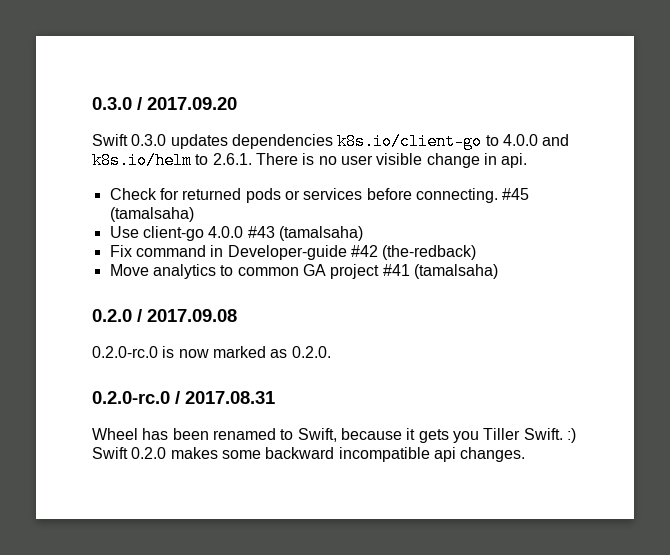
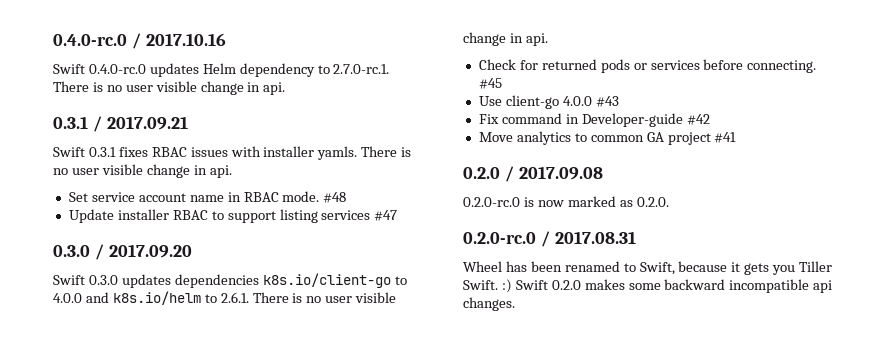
(92, 103) none -> [53,33,226,49] [53,63,390,77] [53,81,286,95] [53,116,188,132] [53,146,412,160] [53,164,232,178] [68,191,347,203] [68,209,398,223] 0.4.0-rc.0 / 2017.10.16 // Swift 0.4.0-rc.0 updates Helm dependency to 2.7.0-rc.1. There is no user visible change in api. // 0.3.1 / 2017.09.21 // Swift 0.3.1 fixes RBAC issues with installer yamls. There is no user visible change in api. // Set service account name in RBAC mode. #48 // Update installer RBAC to support listing services #47 //
[109,207,194,222] (tamalsaha) -> (502, 83) none
[278,226,363,241] (tamalsaha) -> (619, 101) none
[382,245,477,260] (the-redback) -> (710, 119) none
[413,264,498,279] (tamalsaha) -> (737, 137) none

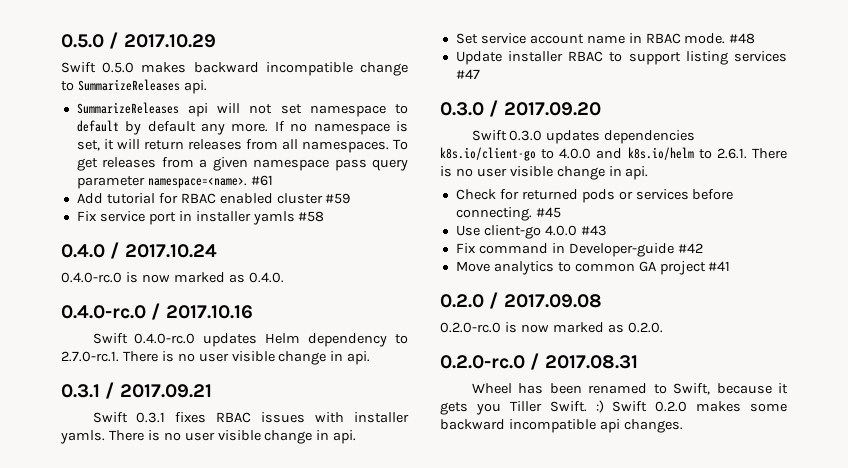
(53, 40) none -> [61,32,216,49] [61,62,408,76] [61,79,207,94] [76,102,409,117] [76,120,408,135] [76,139,408,153] [76,157,409,171] [76,175,273,189] [76,193,351,204] [76,211,325,225] [61,242,217,259] [61,272,284,283] 0.5.0 / 2017.10.29 // Swift 0.5.0 makes backward incompatible change to SummarizeReleases api. // SummarizeReleases api will not set namespace to default by default any more. If no namespace is set, it will return releases from all namespaces. To get releases from a given namespace pass query parameter namespace=<name>. #61 // Add tutorial for RBAC enabled cluster #59 // Fix service port in installer yamls #58 // 0.4.0 / 2017.10.24 // 0.4.0-rc.0 is now marked as 0.4.0. //

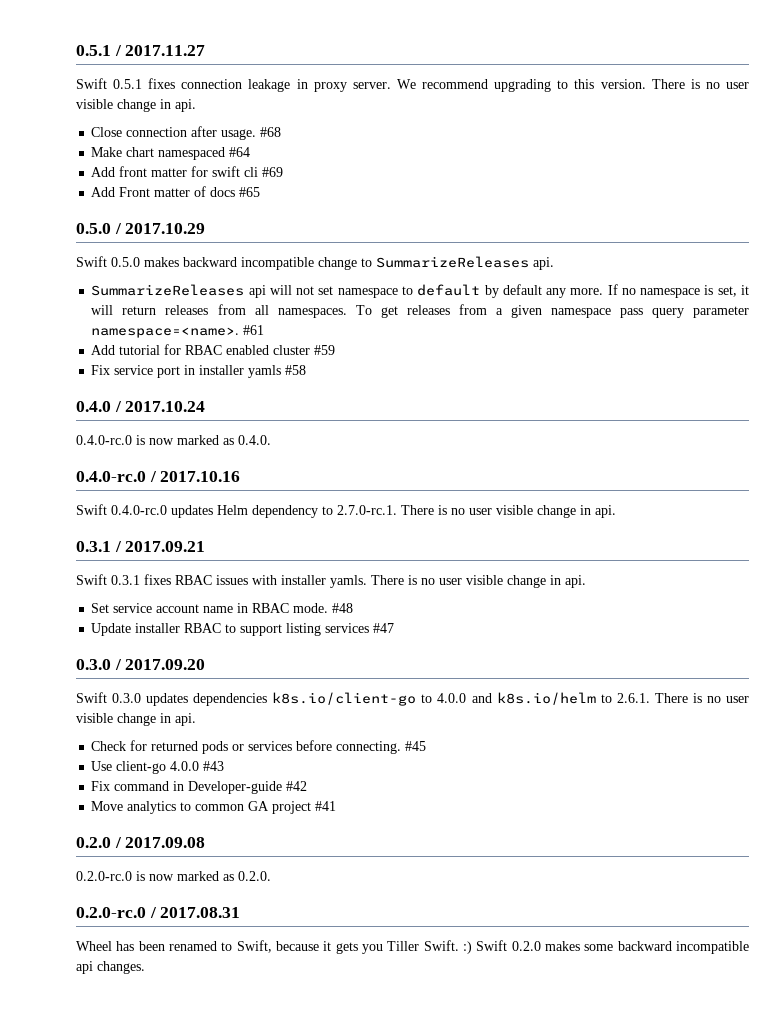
(61, 41) none -> [76,45,206,56] [76,78,750,92] [76,99,196,112] [91,126,282,140] [91,147,251,160] [91,166,284,177] [91,186,261,197] 0.5.1 / 2017.11.27 // Swift 0.5.1 fixes connection leakage in proxy server. We recommend upgrading to this version. There is no user visible change in api. // Close connection after usage. #68 // Make chart namespaced #64 // Add front matter for swift cli #69 // Add Front matter of docs #65 //

